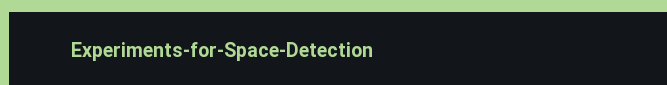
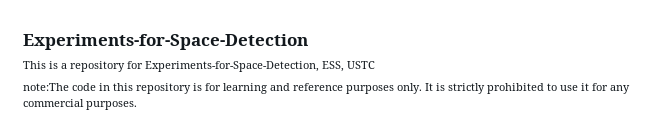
(373, 51) none -> [23,61,375,72] [23,83,630,94] [23,99,137,110] // This is a repository for Experiments-for-Space-Detection, ESS, USTC // note:The code in this repository is for learning and reference purposes only. It is strictly prohibited to use it for any commercial purposes.

